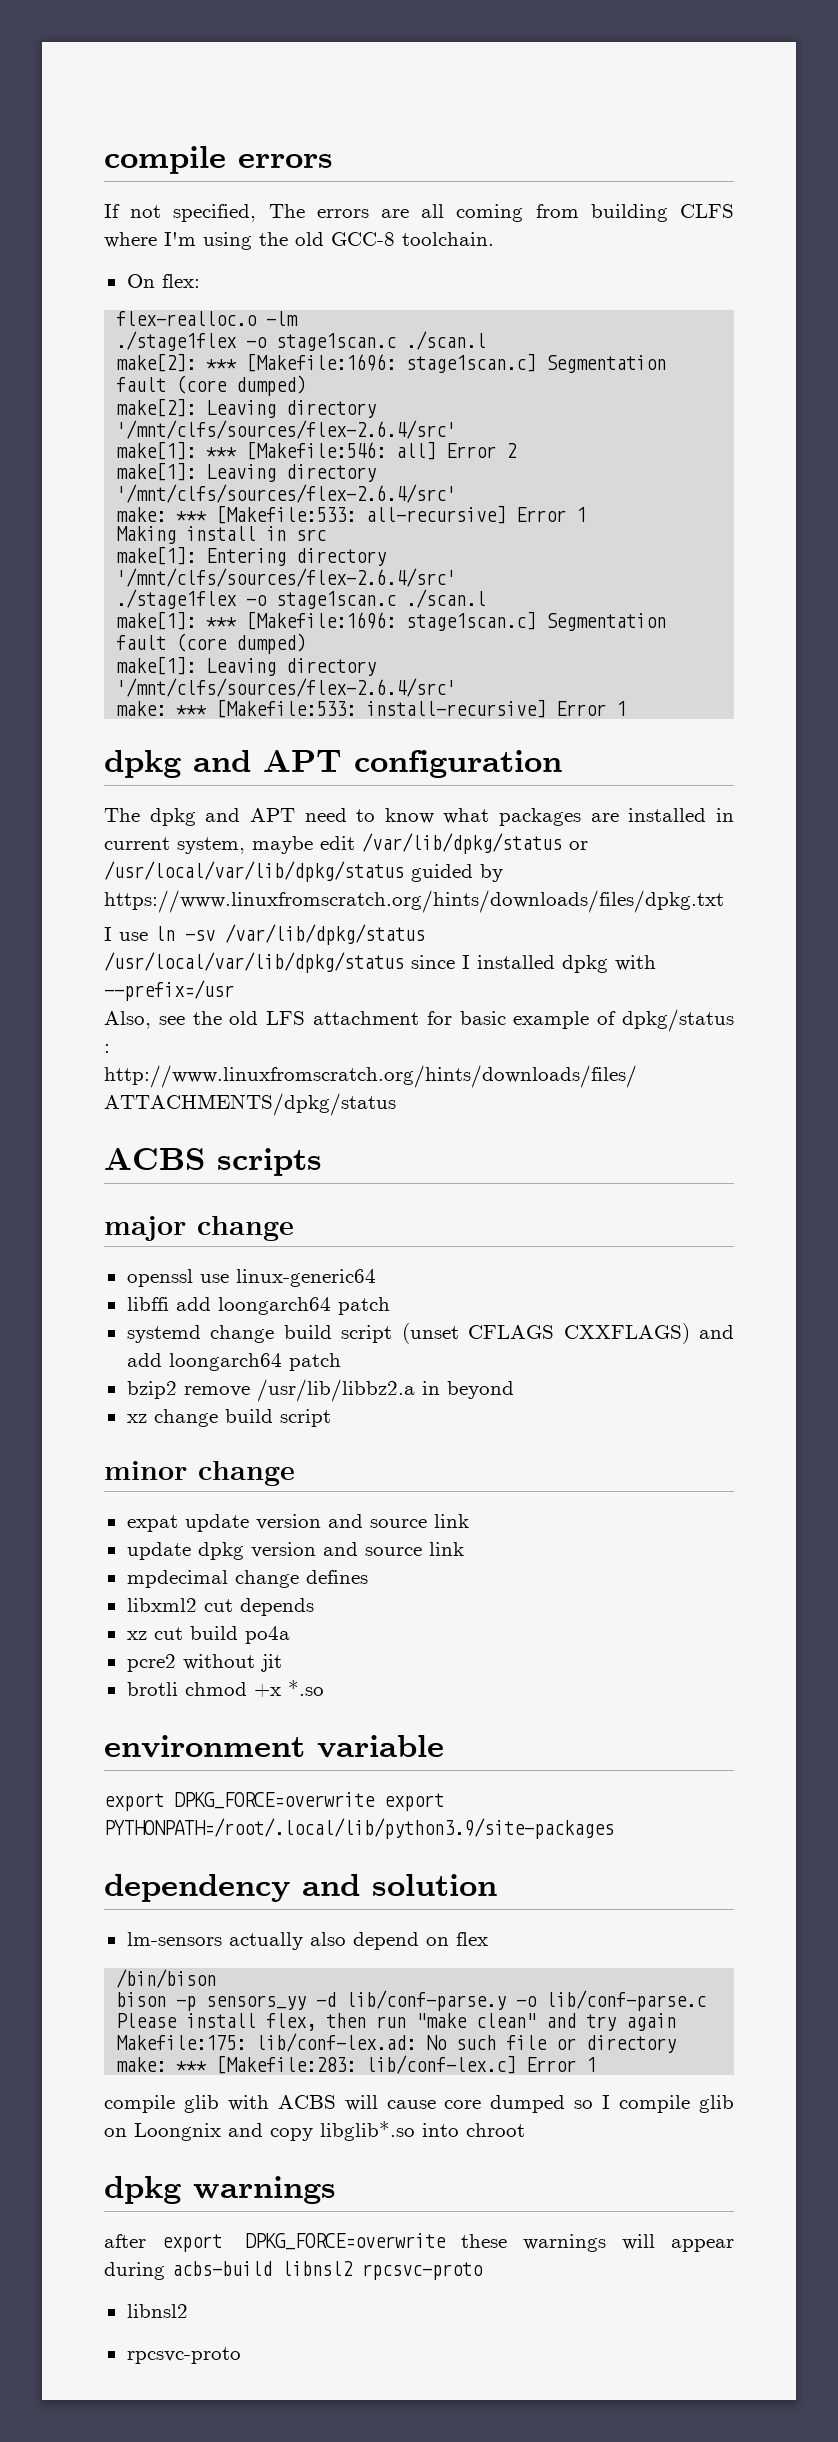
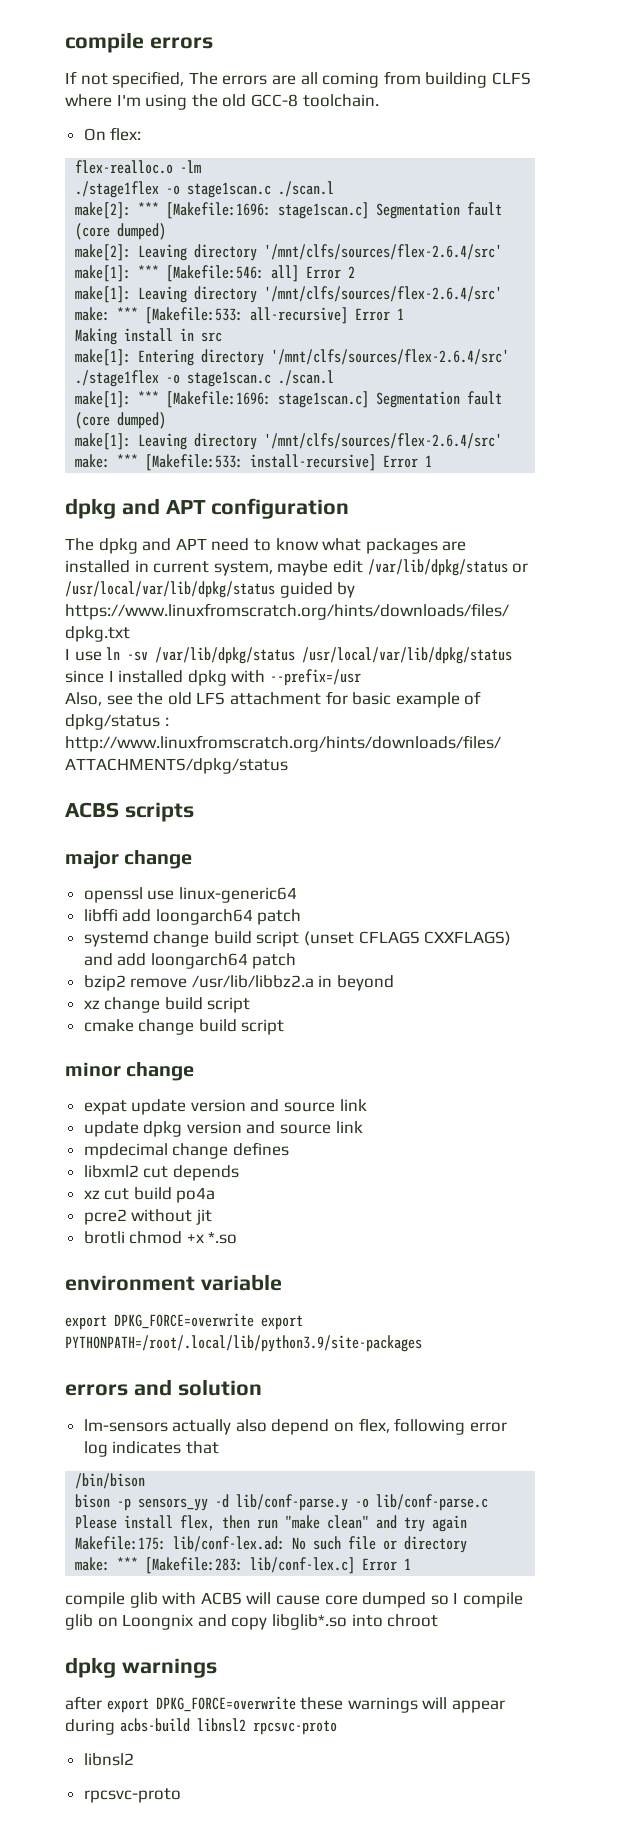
(331, 1418) none -> [83,1019,285,1035] // cmake change build script
[104,1874,290,1902] dependency -> [65,1384,128,1396] errors
[455,1932,488,1946] flex -> [358,1418,507,1435] [83,1441,219,1457] flex, following error log indicates that

